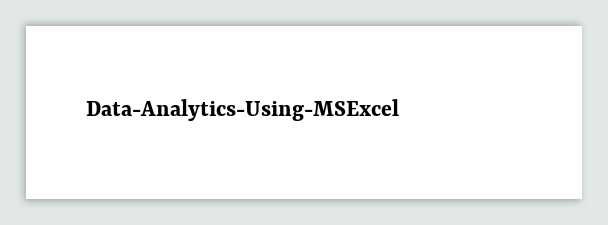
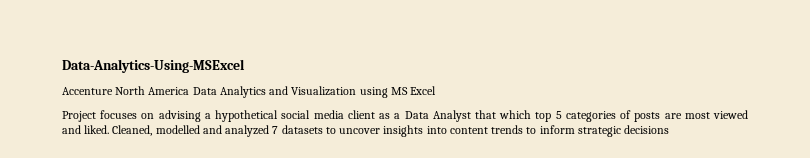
(399, 110) none -> [62,86,437,98] [62,110,749,122] [62,125,670,137] // Accenture North America Data Analytics and Visualization using MS Excel // Project focuses on advising a hypothetical social media client as a Data Analyst that which top 5 categories of posts are most viewed and liked. Cleaned, modelled and analyzed 7 datasets to uncover insights into content trends to inform strategic decisions

